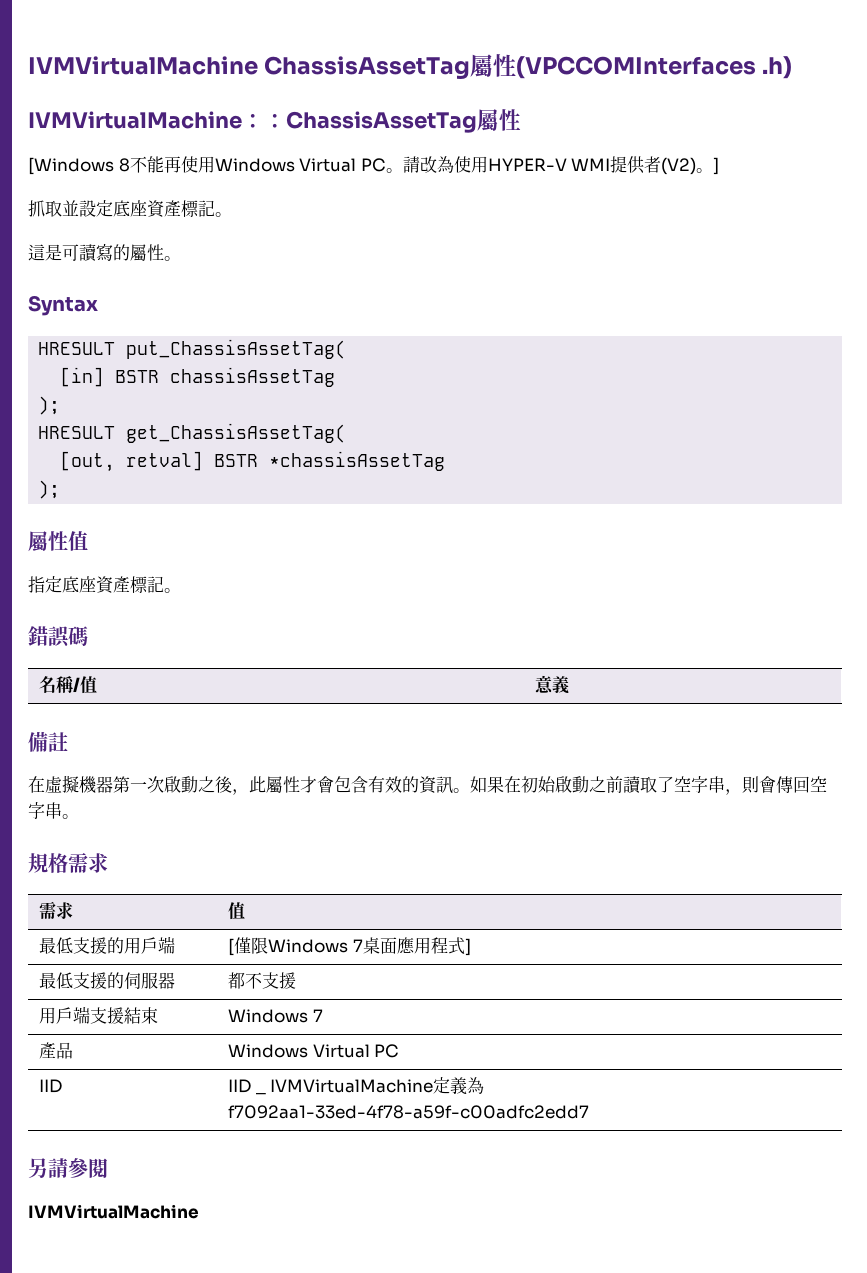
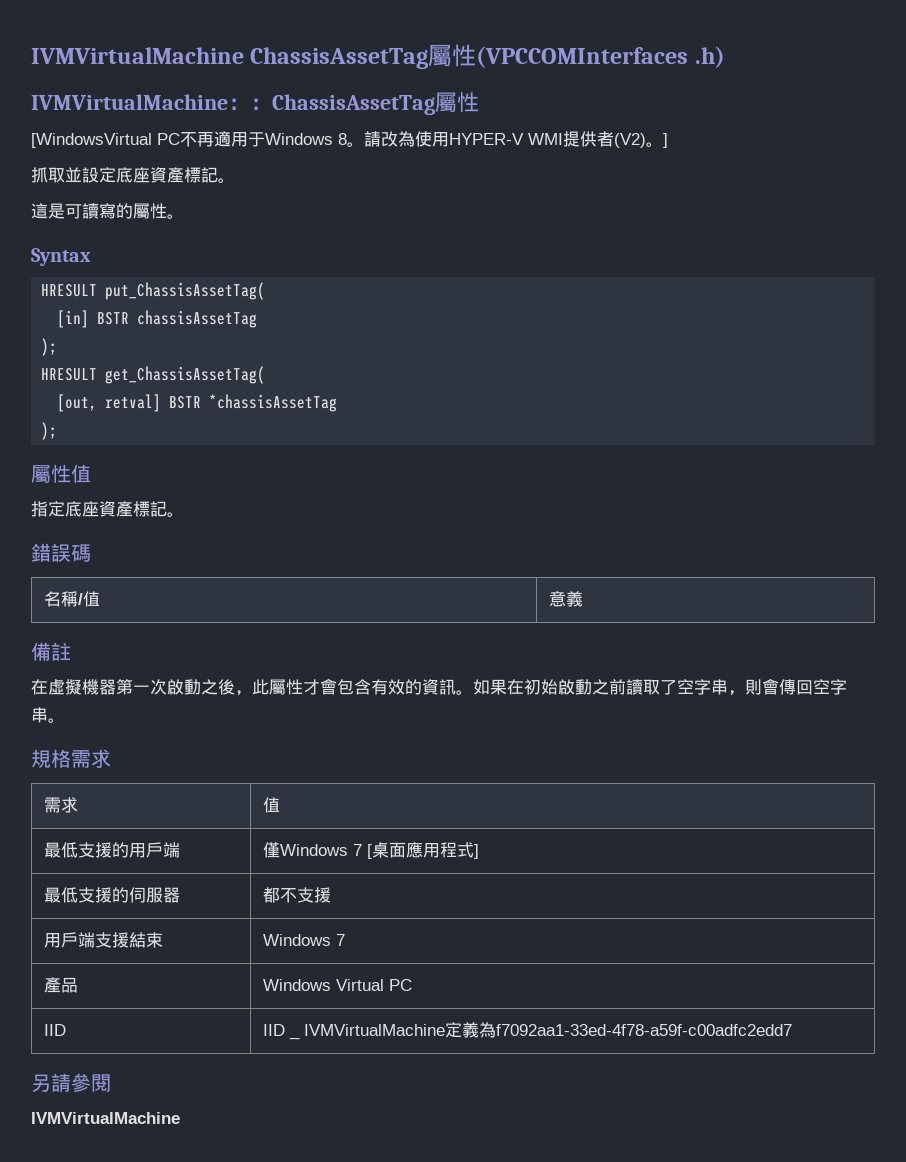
[28,156,386,175] [Windows 8不能再使用Windows Virtual PC -> [31,131,347,148] [WindowsVirtual PC不再適用于Windows 8
[228,937,363,956] [僅限Windows 7 -> [263,842,373,859] 僅Windows 7 [

